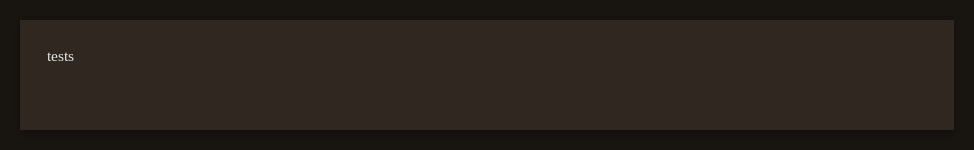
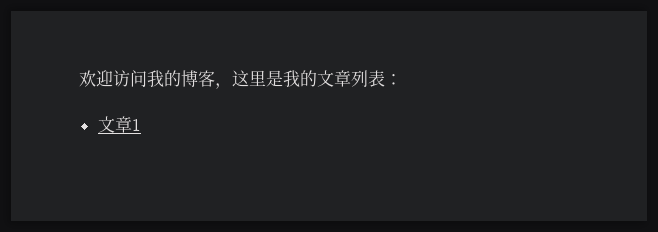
[47,52,74,61] tests -> [79,70,402,89] [97,116,141,133] 欢迎访问我的博客，这里是我的文章列表： // 文章1

